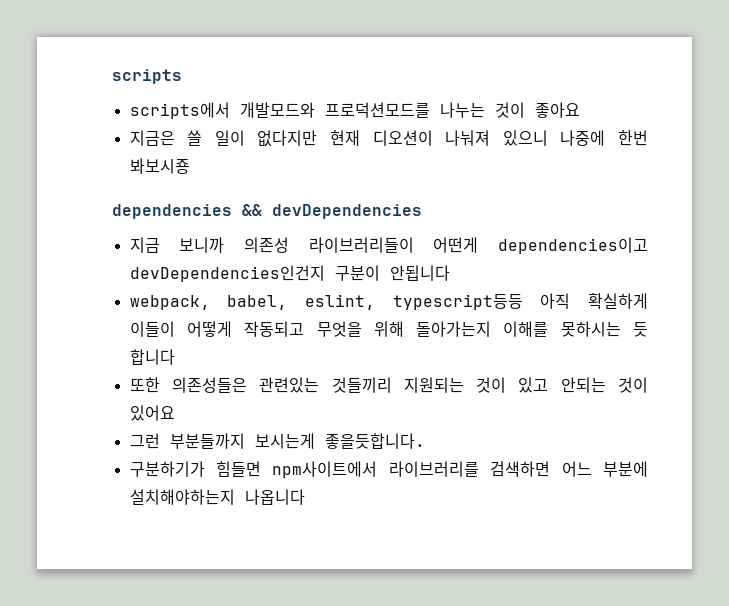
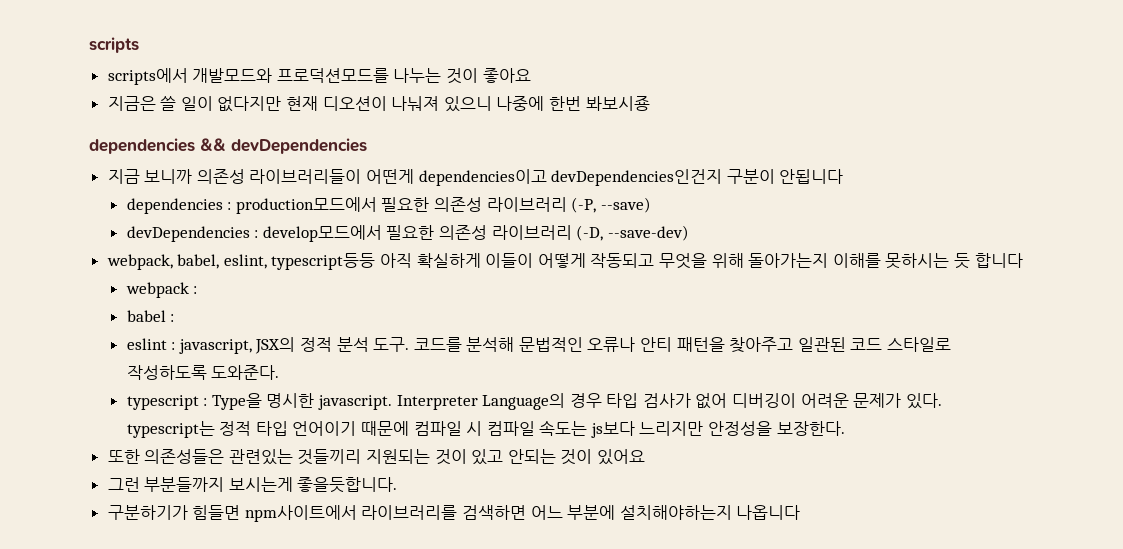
(450, 273) none -> [126,197,651,214] [126,225,689,242] // dependencies : production모드에서 필요한 의존성 라이브러리 (-P, --save) // devDependencies : develop모드에서 필요한 의존성 라이브러리 (-D, --save-dev)
(175, 357) none -> [125,282,198,298] [126,310,175,322] [126,337,952,354] [126,365,280,380] [126,393,942,410] [126,420,845,438] // webpack : // babel : // eslint : javascript, JSX의 정적 분석 도구. 코드를 분석해 문법적인 오류나 안티 패턴을 찾아주고 일관된 코드 스타일로 작성하도록 도와준다. // typescript : Type을 명시한 javascript. Interpreter Language의 경우 타입 검사가 없어 디버깅이 어려운 문제가 있다. typescript는 정적 타입 언어이기 때문에 컴파일 시 컴파일 속도는 js보다 느리지만 안정성을 보장한다.

